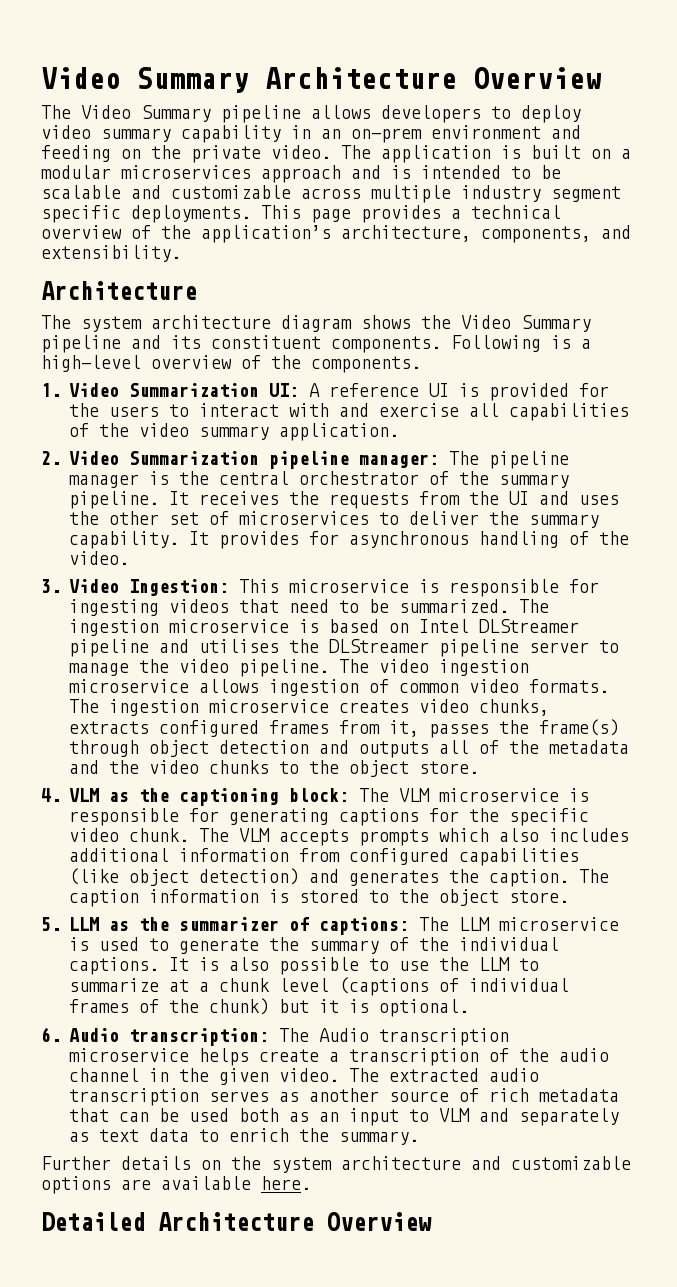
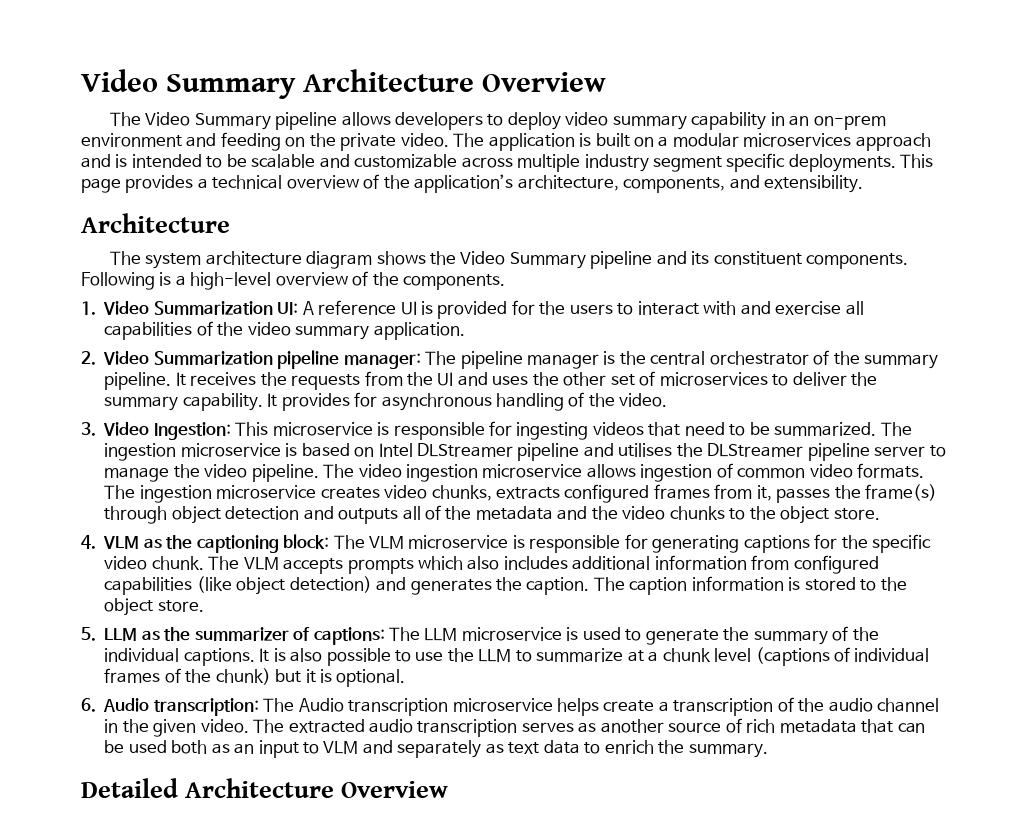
[41,1156,631,1173] [41,1176,311,1194] // Further details on the system architecture and customizable options are available here. -> (768, 750) none

